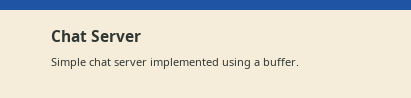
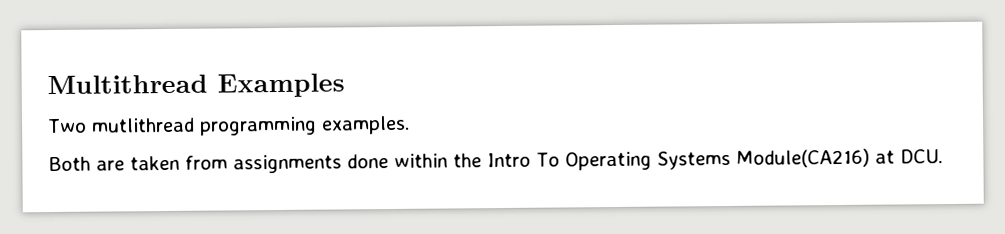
[51,30,142,42] [51,58,299,69] Chat Server // Simple chat server implemented using a buffer. -> [47,73,345,98] [48,115,410,136] [48,148,943,174] Multithread Examples // Two mutlithread programming examples. // Both are taken from assignments done within the Intro To Operating Systems Module(CA216) at DCU.

